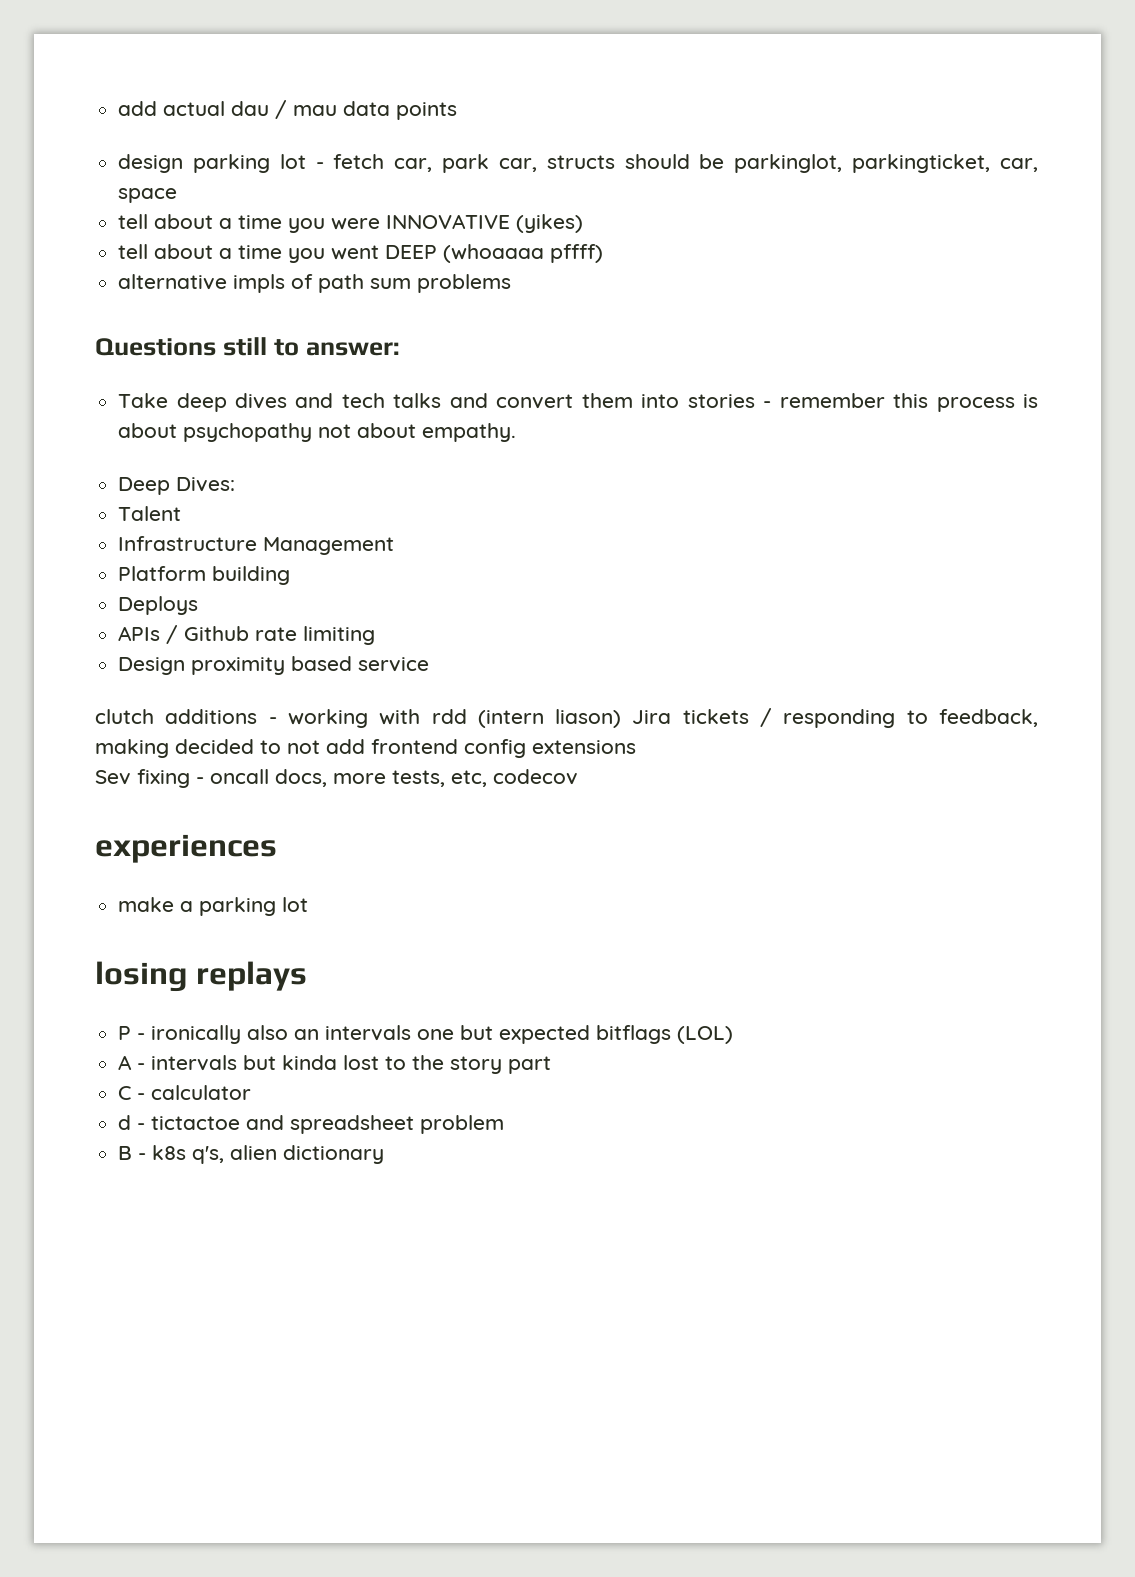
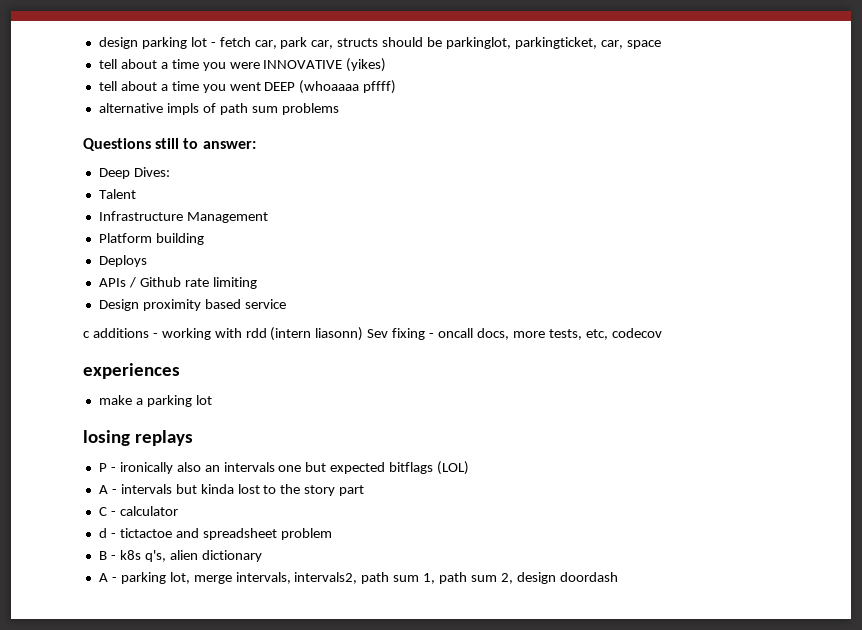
[118,100,458,120] add actual dau / mau data points // -> (98, 43) none
[118,393,1039,412] [118,423,517,442] // Take deep dives and tech talks and convert them into stories - remember this process is about psychopathy not about empathy. -> (256, 145) none
[95,709,154,724] clutch -> [83,331,90,338] c
[555,708,1038,728] [95,739,636,758] liason) Jira tickets / responding to feedback, making decided to not add frontend config extensions // -> [315,327,364,341] liasonn)
(385, 1154) none -> [98,572,618,584] // A - parking lot, merge intervals, intervals2, path sum 1, path sum 2, design doordash

